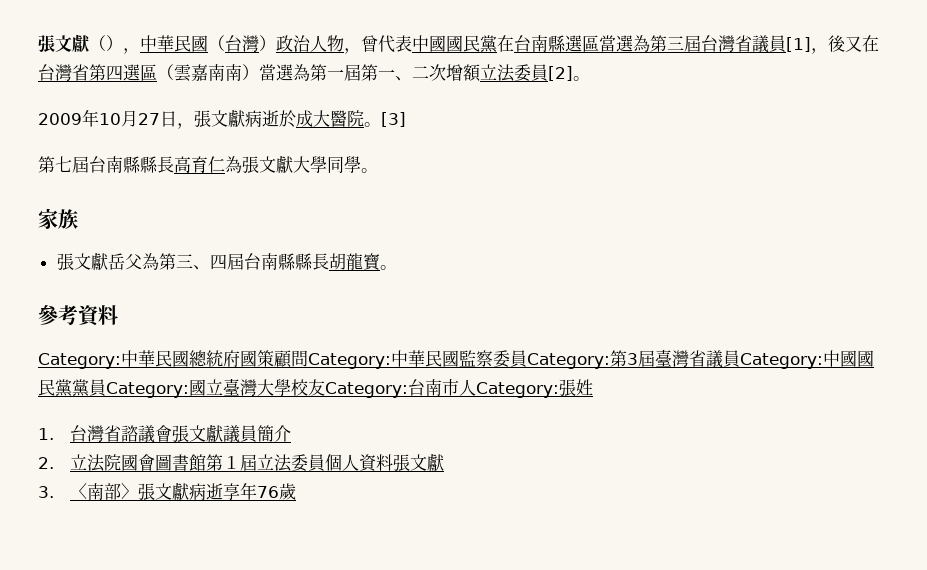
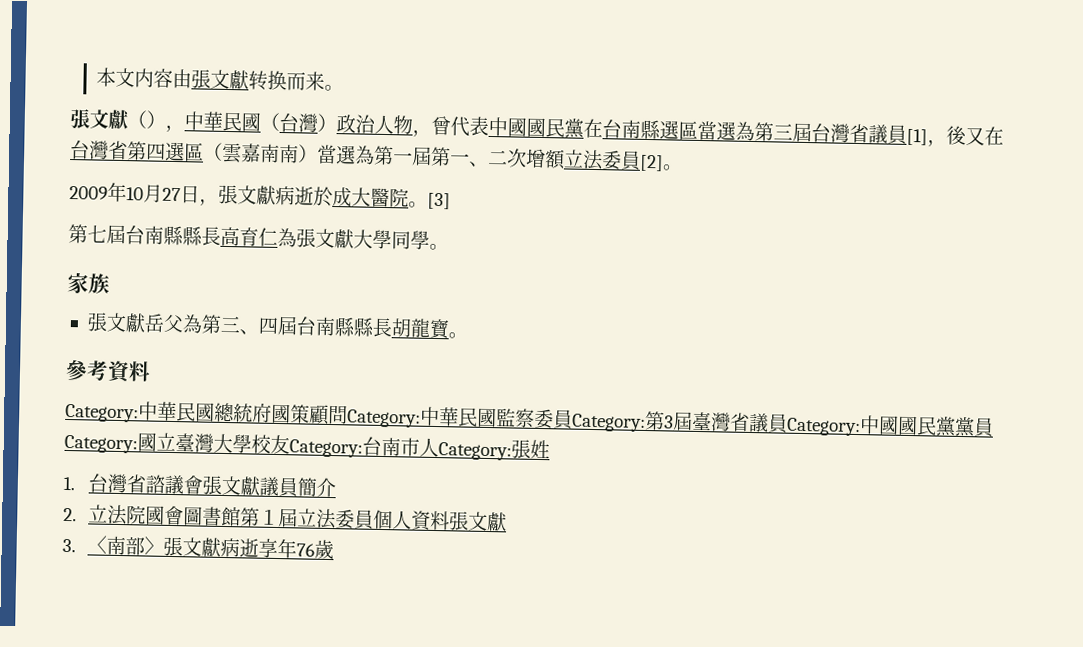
(38, 44) none -> [96,67,345,92] 本文内容由張文獻转换而来。 //

